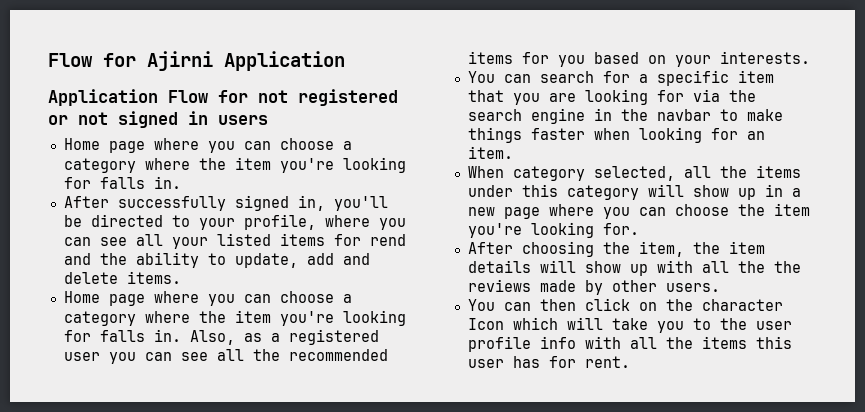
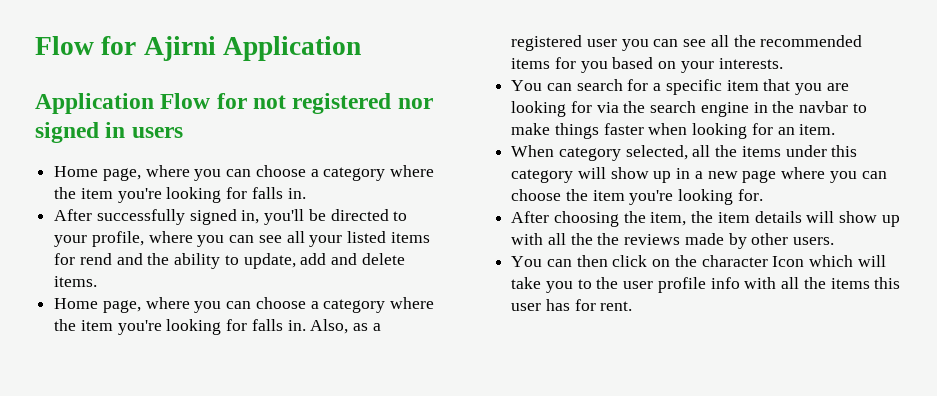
[48,112,108,125] or not -> [397,98,433,109] nor
[108,141,145,153] page -> [102,168,141,181] page,
[108,294,145,306] page -> [102,300,141,313] page,

